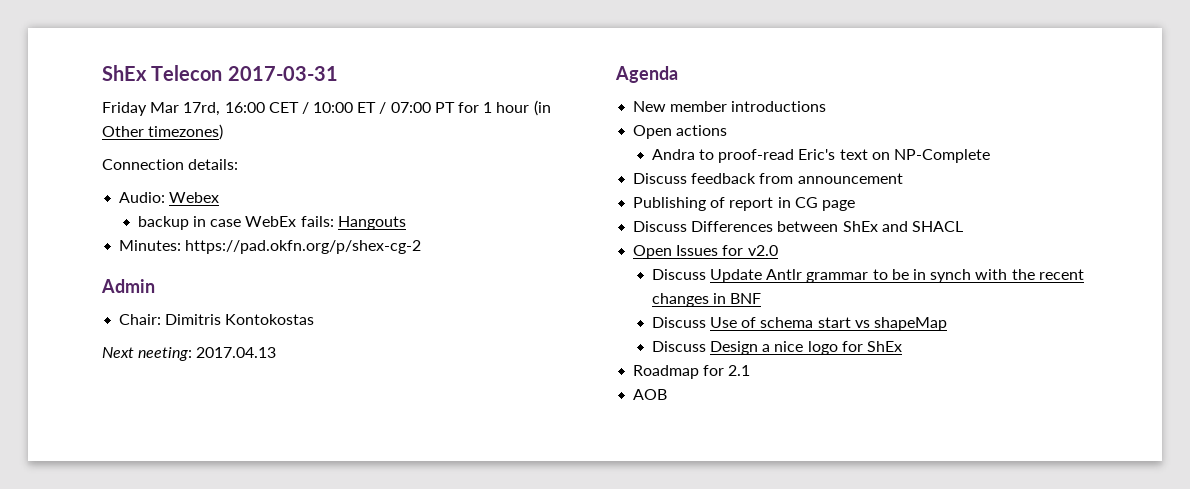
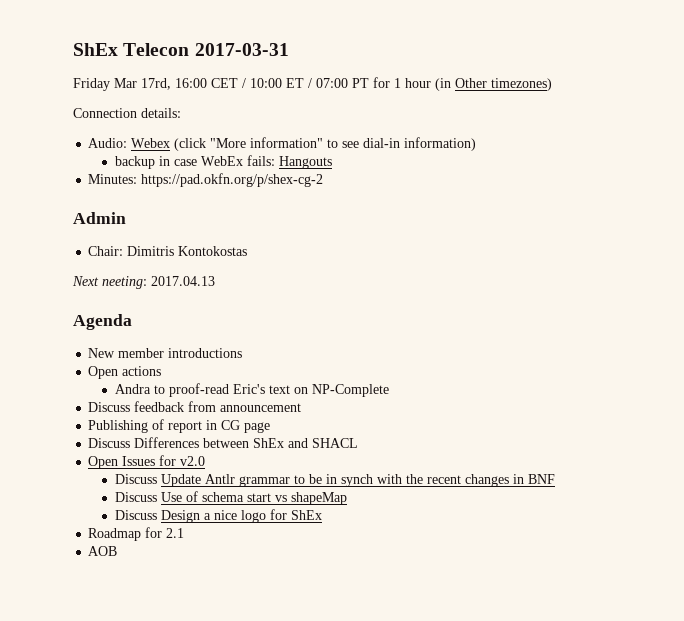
(220, 197) none -> [174,137,477,151] (click "More information" to see dial-in information)

